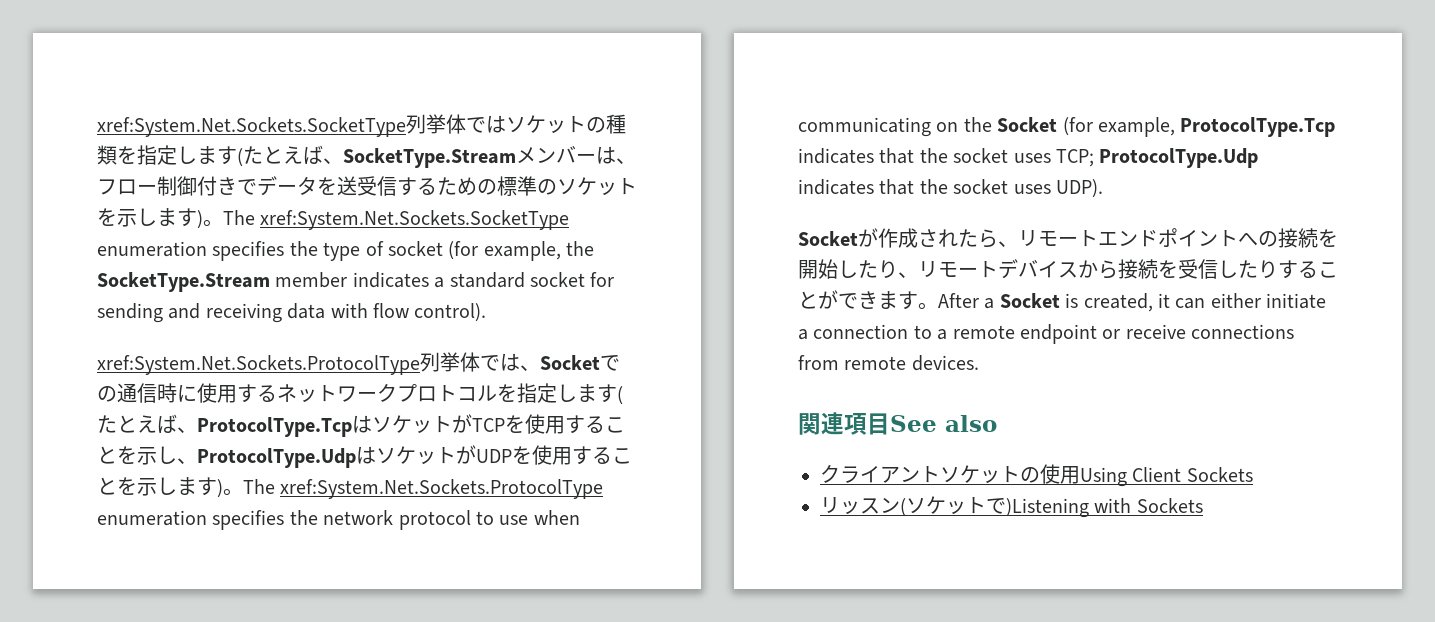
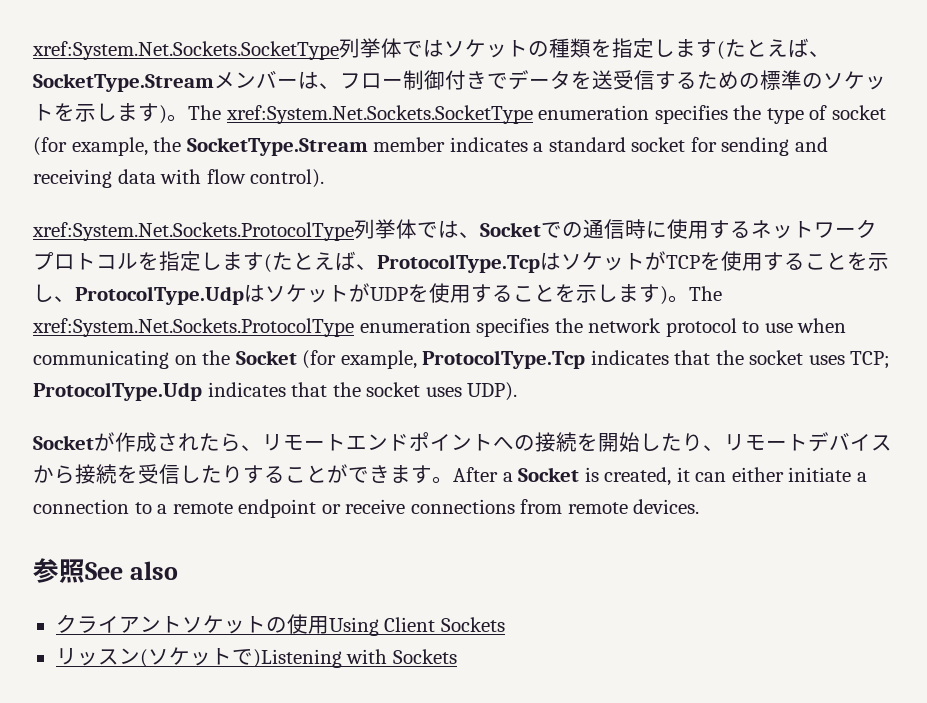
[798,412,890,435] 関連項目 -> [33,558,85,583] 参照

